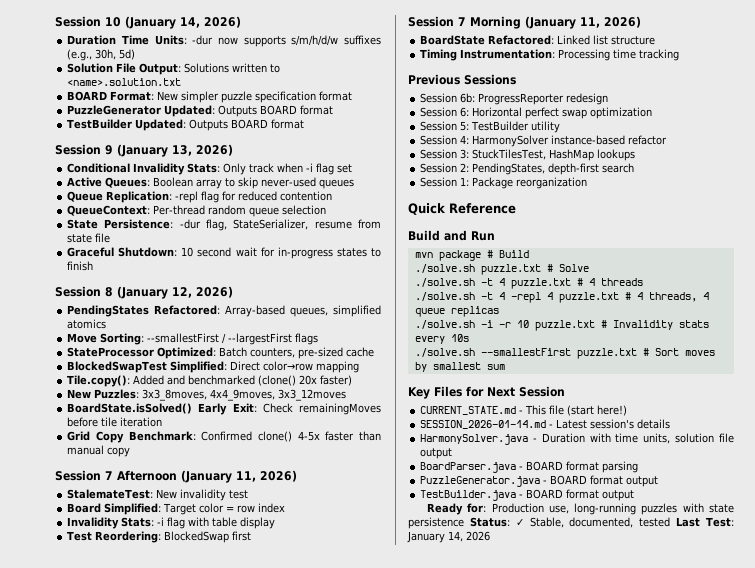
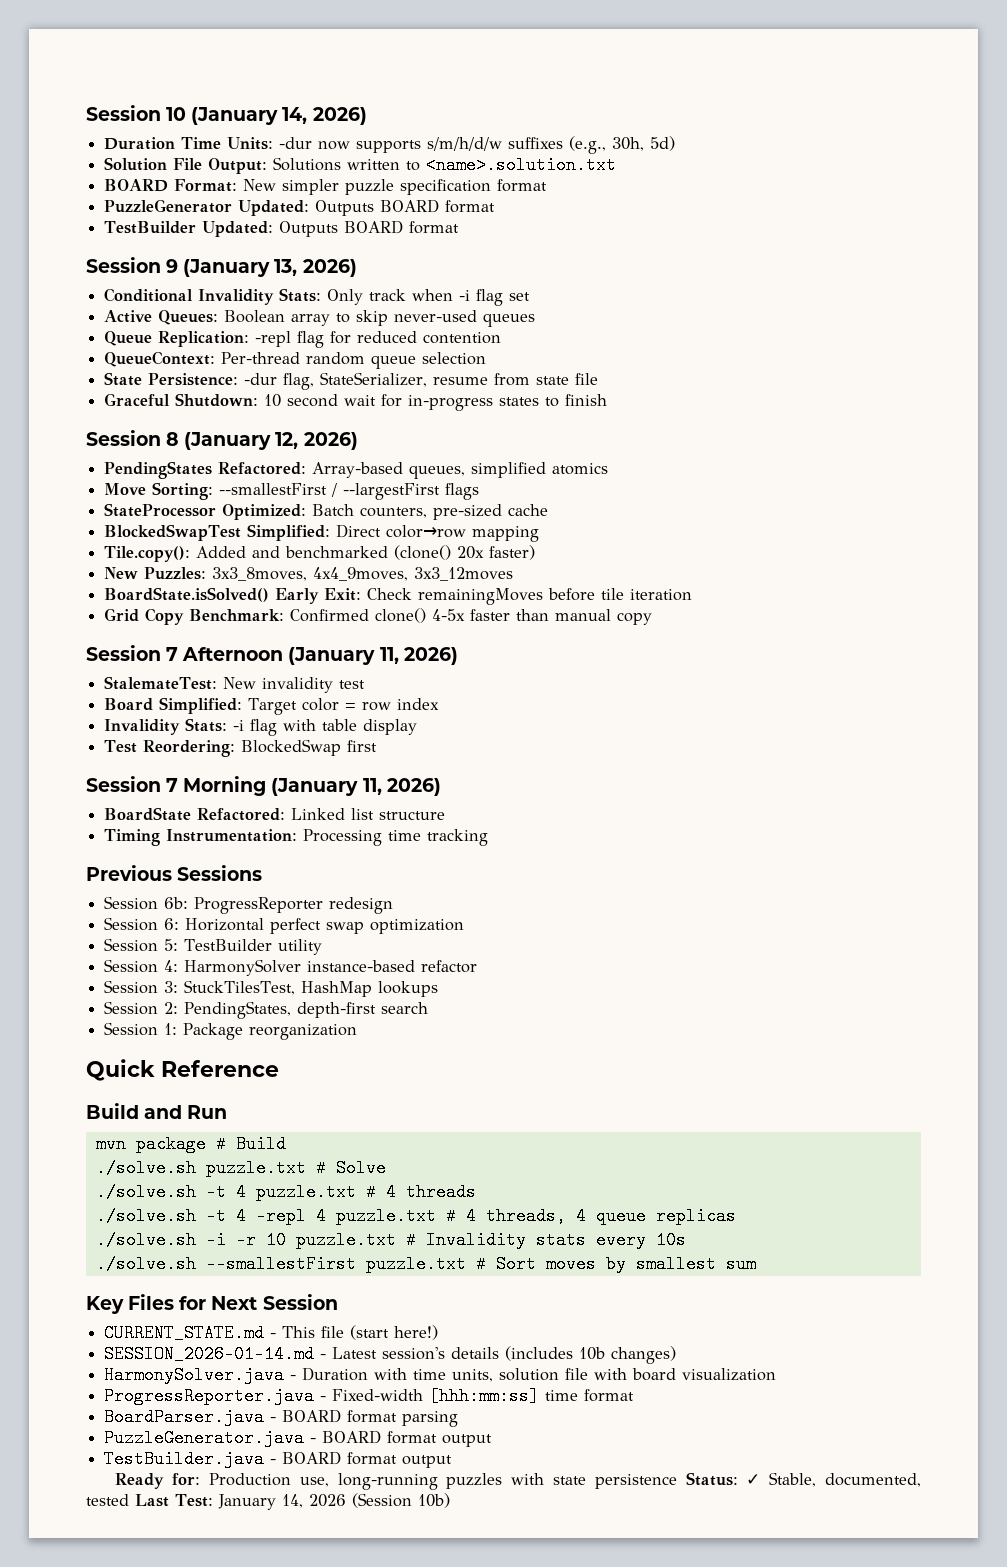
(671, 424) none -> [505,1346,677,1364] (includes 10b changes)
[420,448,453,459] output -> [594,1368,777,1381] [104,1387,635,1405] with board visualization // ProgressReporter.java - Fixed-width [hhh:mm:ss] time format
(490, 536) none -> [351,1493,450,1508] (Session 10b)

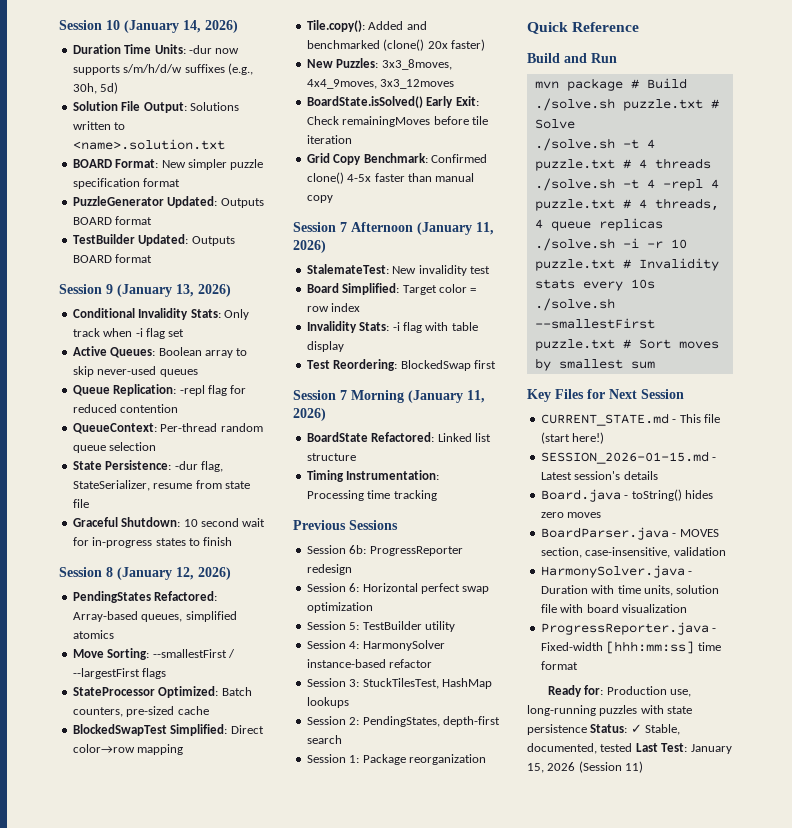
[104,1345,315,1363] SESSION_2026-01-14.md -> [540,451,709,464] SESSION_2026-01-15.md
[505,1346,677,1364] (includes 10b changes) -> [540,489,713,502] [540,512,602,518] [540,527,719,540] [540,547,726,558] // Board.java - toString() hides zero moves // BoardParser.java - MOVES section, case-insensitive, validation
[104,1408,459,1427] [104,1429,493,1447] [104,1450,453,1468] // BoardParser.java - BOARD format parsing // PuzzleGenerator.java - BOARD format output // TestBuilder.java - BOARD format output -> (578, 665) none
[281,1494,303,1508] 14, -> [527,763,544,773] 15,
[417,1493,450,1508] 10b) -> [625,761,644,773] 11)

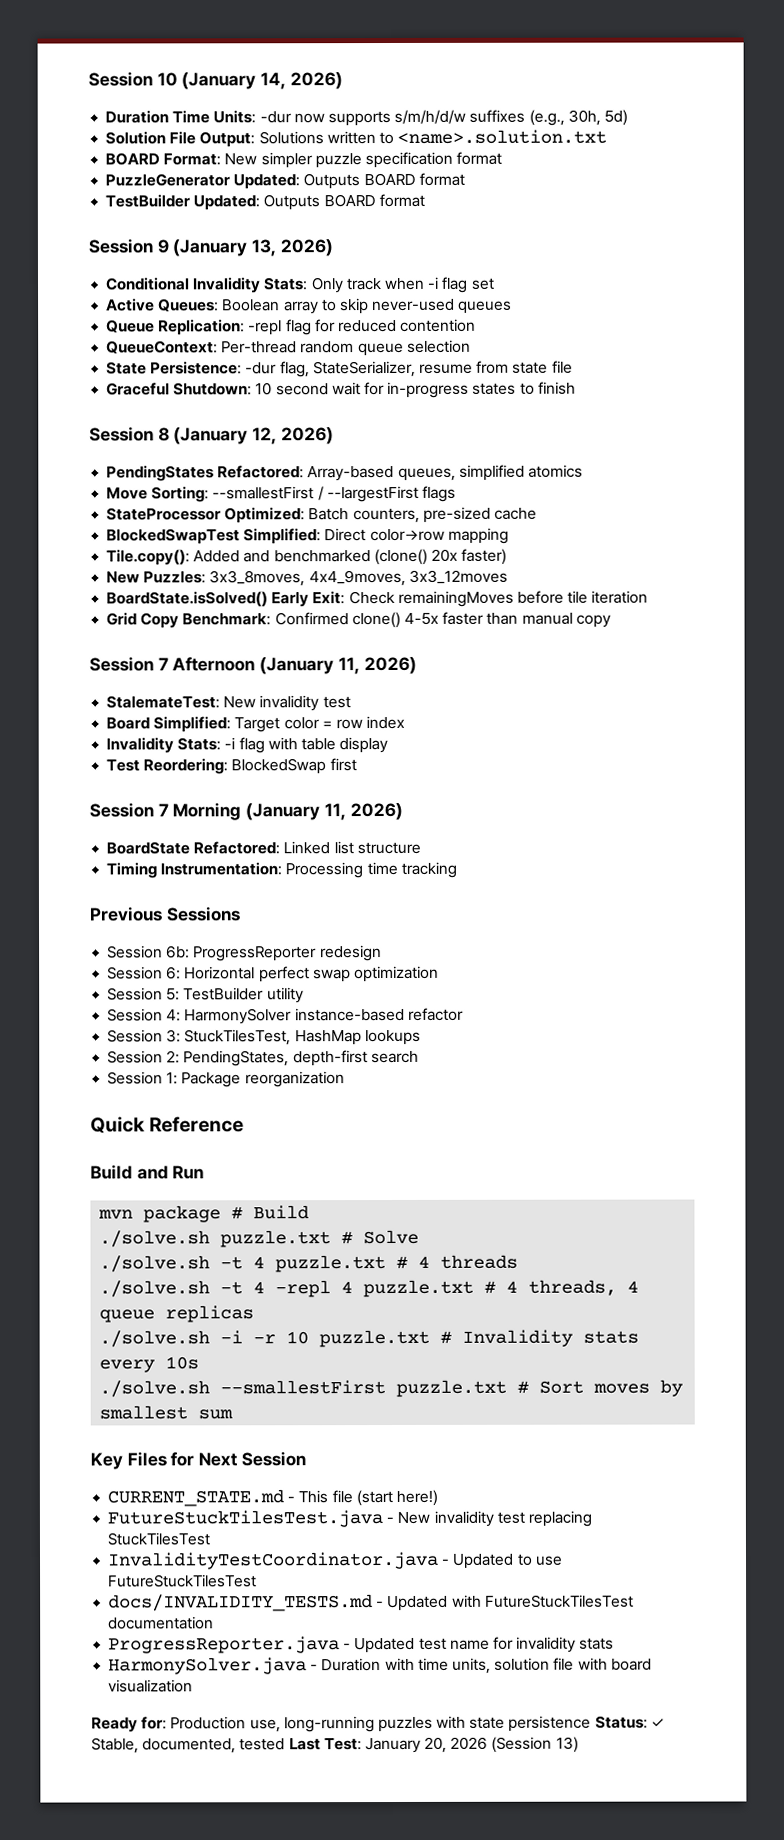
[540,451,717,464] [540,471,658,480] [540,489,713,502] [540,512,602,518] [540,527,719,540] [540,547,726,558] SESSION_2026-01-15.md - Latest session's details // Board.java - toString() hides zero moves // BoardParser.java - MOVES section, case-insensitive, validation -> [107,1510,592,1528] [107,1532,211,1546] [107,1551,563,1570] [108,1574,258,1588] [108,1594,634,1612] [108,1616,215,1630] [108,1636,615,1654] FutureStuckTilesTest.java - New invalidity test replacing StuckTilesTest // InvalidityTestCoordinator.java - Updated to use FutureStuckTilesTest // docs/INVALIDITY_TESTS.md - Updated with FutureStuckTilesTest documentation // ProgressReporter.java - Updated test name for invalidity stats
[540,622,717,635] [540,641,721,654] [540,661,578,670] // ProgressReporter.java - Fixed-width [hhh:mm:ss] time format -> (194, 1686) none
[527,763,544,773] 15, -> [424,1736,448,1753] 20,
[625,761,644,773] 11) -> [555,1736,579,1753] 13)

